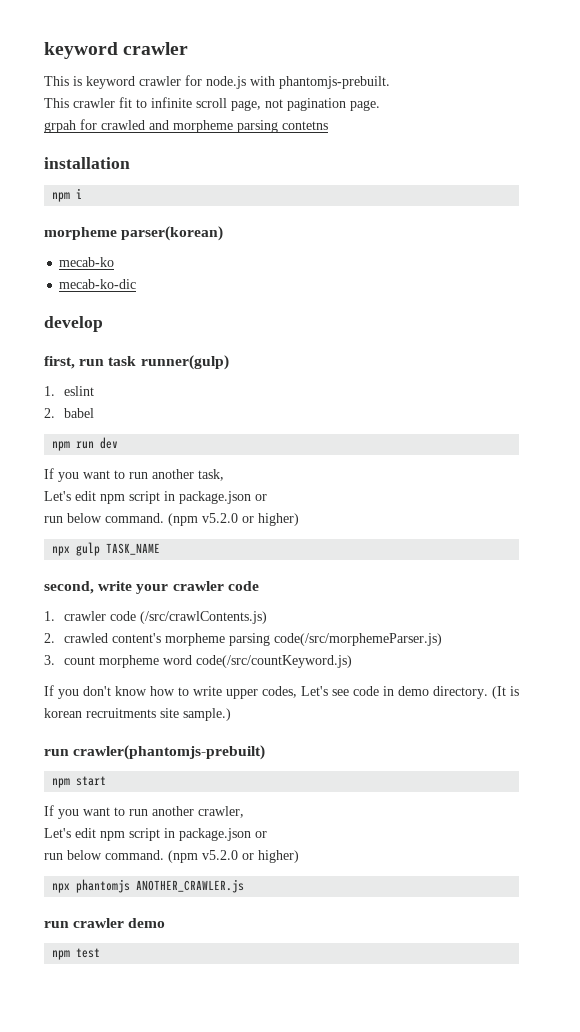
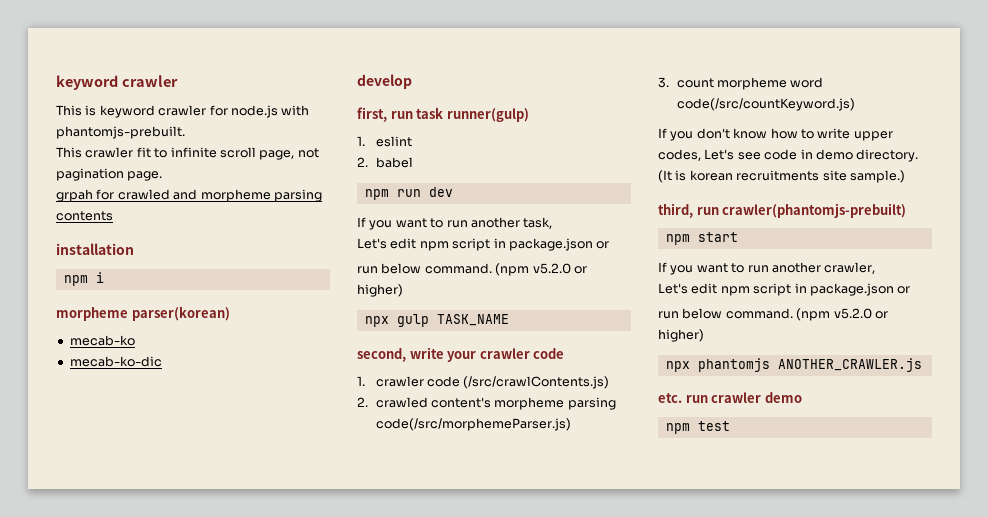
[282,121,328,130] contetns -> [56,211,113,221] contents
(231, 714) none -> [658,203,693,218] third,
(245, 886) none -> [658,393,682,403] etc.

